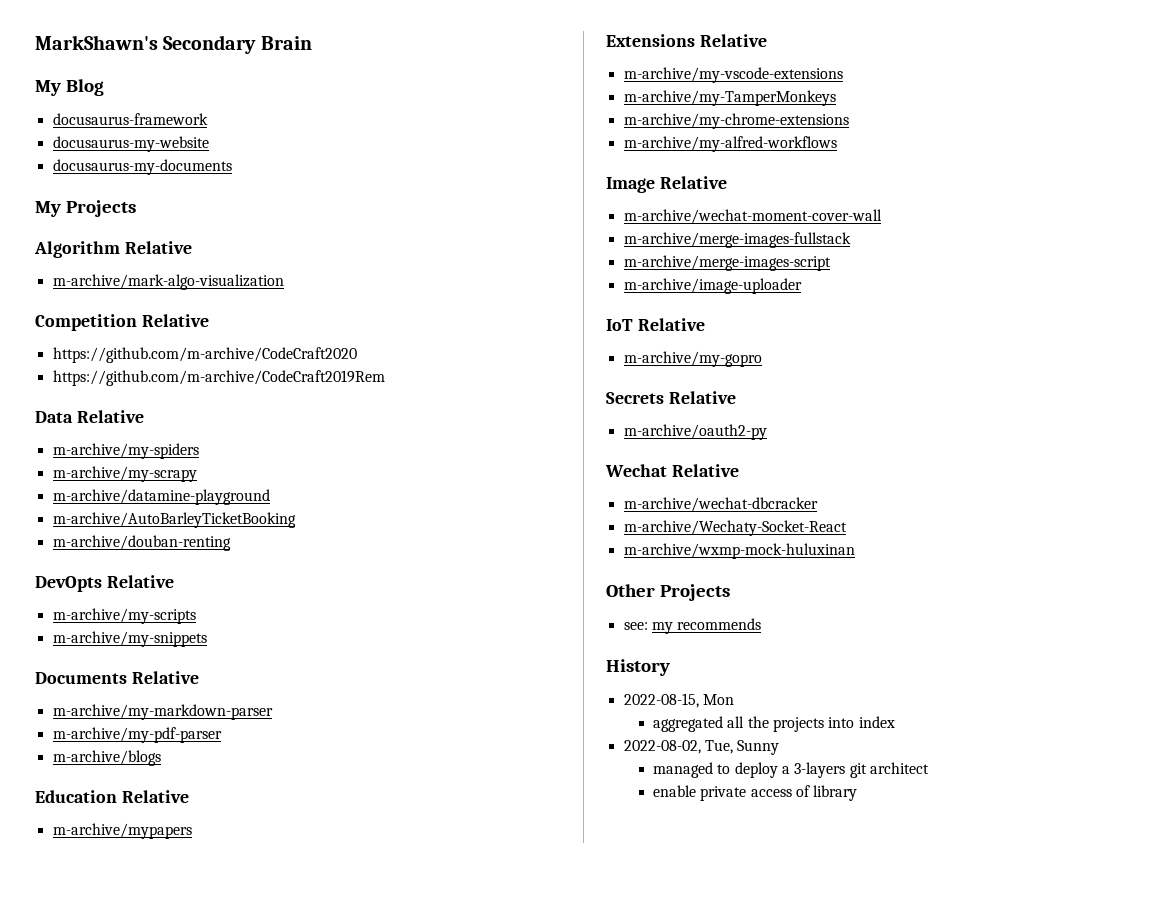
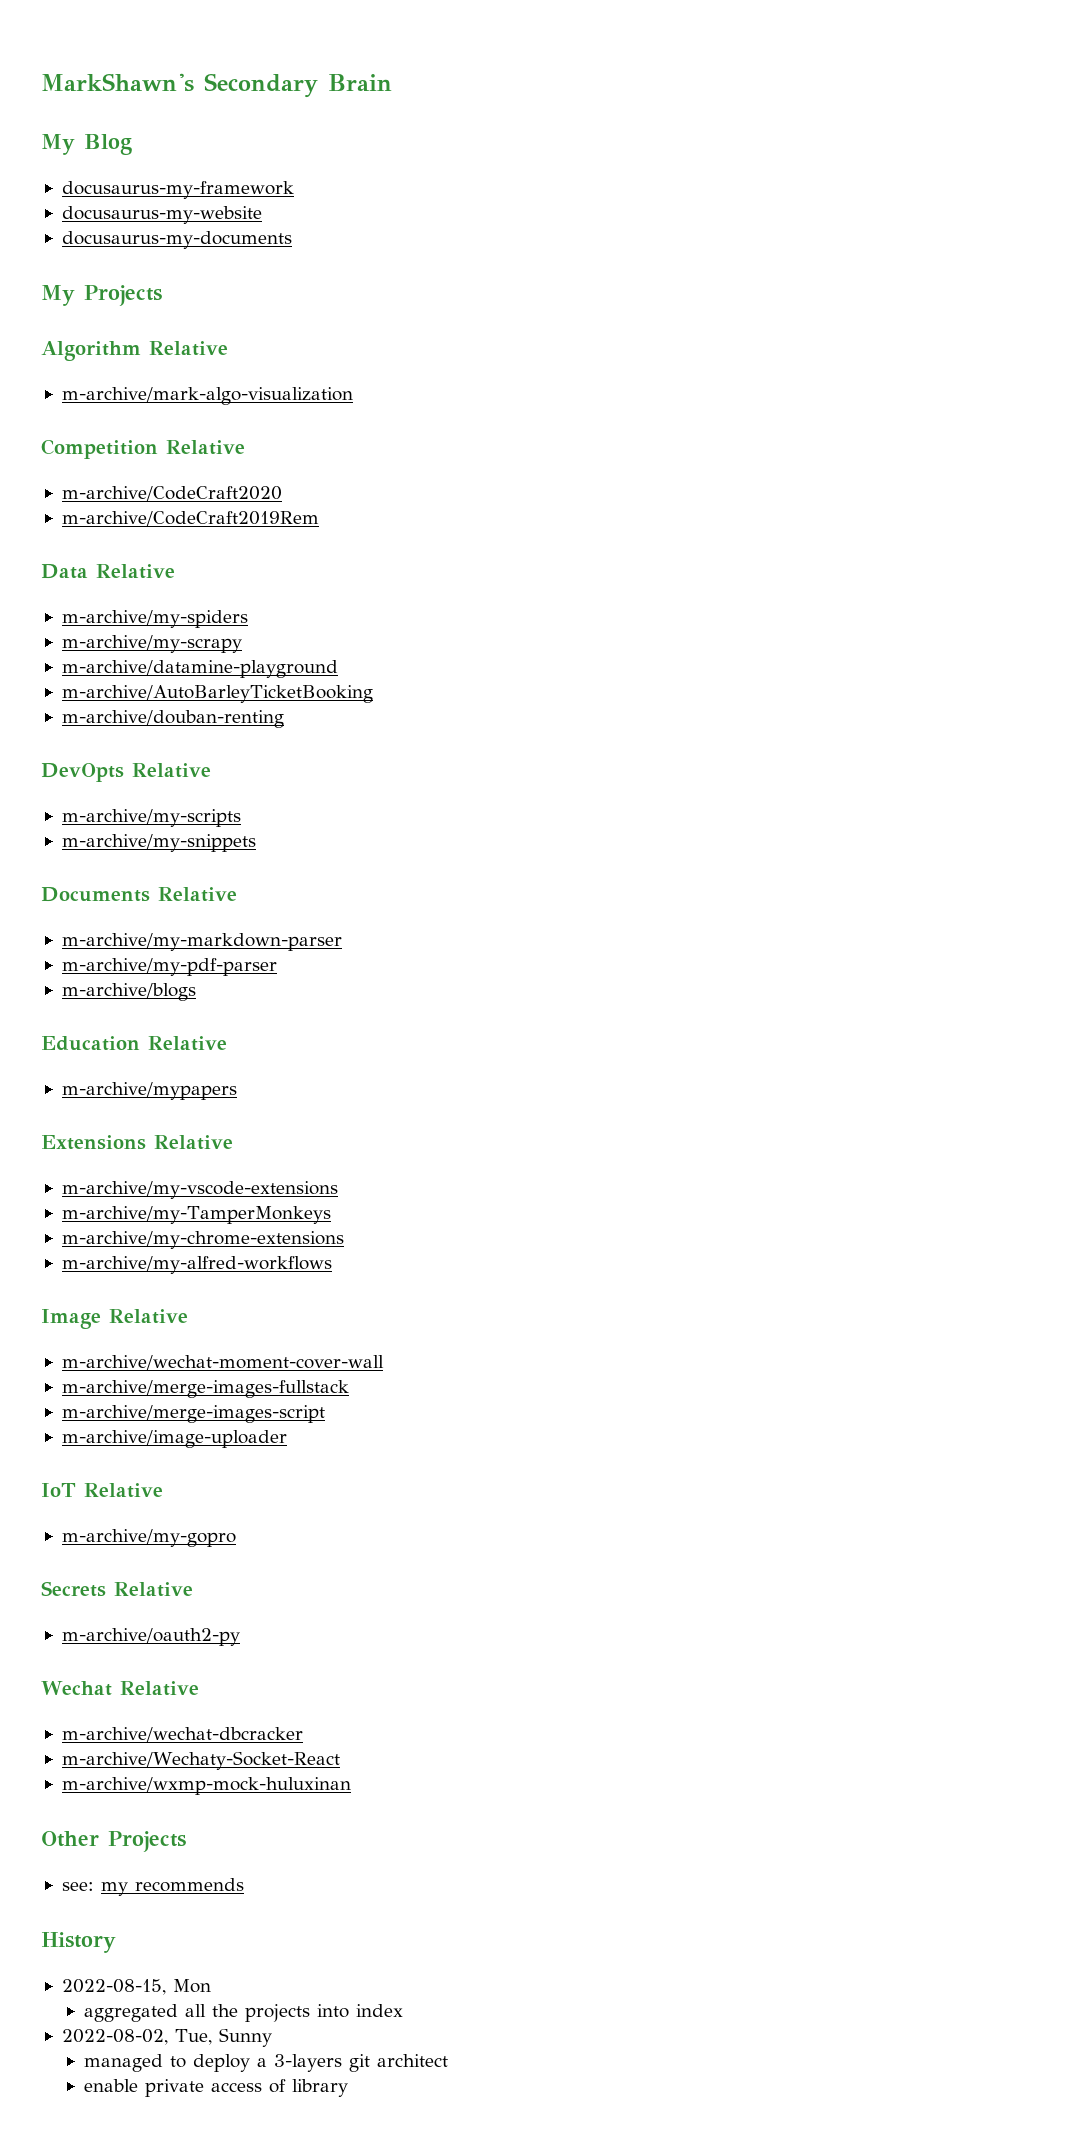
[52,113,208,125] docusaurus-framework -> [61,181,294,199] docusaurus-my-framework
[52,347,357,363] [52,370,385,386] https://github.com/m-archive/CodeCraft2020 // https://github.com/m-archive/CodeCraft2019Rem -> [61,486,282,501] [61,511,319,526] m-archive/CodeCraft2020 // m-archive/CodeCraft2019Rem

